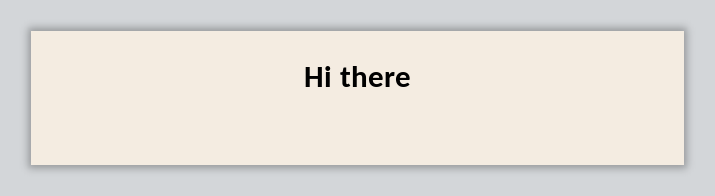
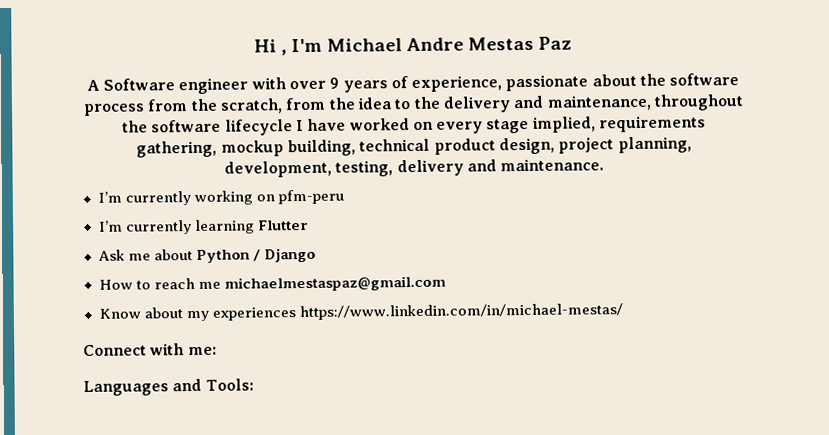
[340,66,412,87] there -> [281,36,572,56] [86,73,740,95] [83,94,744,116] [121,115,707,136] [136,136,692,158] [223,158,605,178] [97,189,344,206] [98,219,309,235] [97,247,316,263] [98,275,446,292] [98,303,623,322] [83,343,217,357] [83,378,254,397] , I'm Michael Andre Mestas Paz // A Software engineer with over 9 years of experience, passionate about the software process from the scratch, from the idea to the delivery and maintenance, throughout the software lifecycle I have worked on every stage implied, requirements gathering, mockup building, technical product design, project planning, development, testing, delivery and maintenance. // I’m currently working on pfm-peru // I’m currently learning Flutter // Ask me about Python / Django // How to reach me michaelmestaspaz@gmail.com // Know about my experiences https://www.linkedin.com/in/michael-mestas/ // Connect with me: // Languages and Tools:

